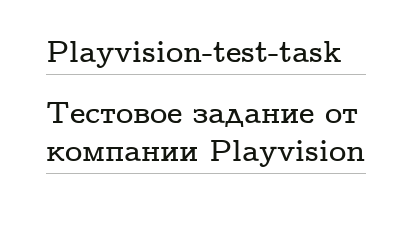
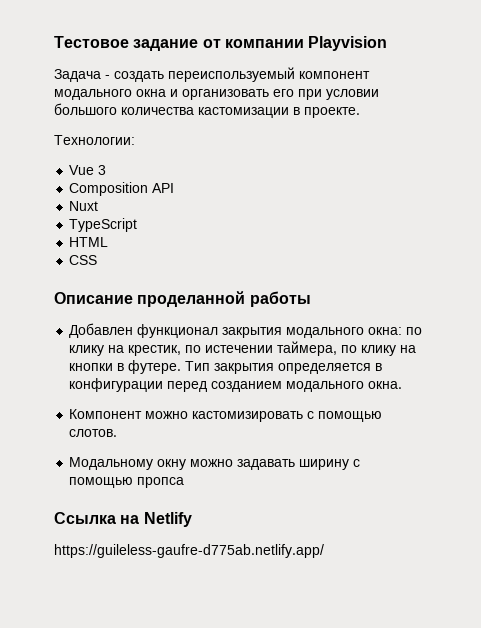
[46,41,341,68] Playvision-test-task // -> (54, 42) none
(365, 153) none -> [54,67,370,82] [54,89,379,100] [54,103,360,118] [54,135,135,145] [69,165,107,175] [69,182,175,196] [69,201,99,211] [69,218,138,232] [69,237,109,247] [69,255,98,265] [54,291,311,307] [69,323,423,338] [69,341,417,356] [69,360,383,374] [69,378,403,392] [69,409,383,422] [69,429,118,437] [69,457,361,470] [69,477,185,488] [54,512,192,527] [54,544,324,558] // Задача - создать переиспользуемый компонент модального окна и организовать его при условии большого количества кастомизации в проекте. // Технологии: // Vue 3 // Composition API // Nuxt // TypeScript // HTML // CSS // Описание проделанной работы // Добавлен функционал закрытия модального окна: по клику на крестик, по истечении таймера, по клику на кнопки в футере. Тип закрытия определяется в конфигурации перед созданием модального окна. // Компонент можно кастомизировать с помощью слотов. // Модальному окну можно задавать ширину с помощью пропса // Ссылка на Netlify // https://guileless-gaufre-d775ab.netlify.app/

